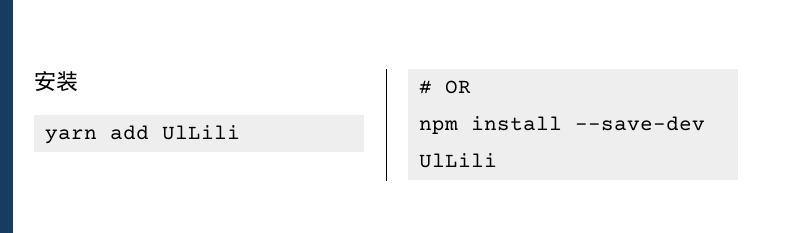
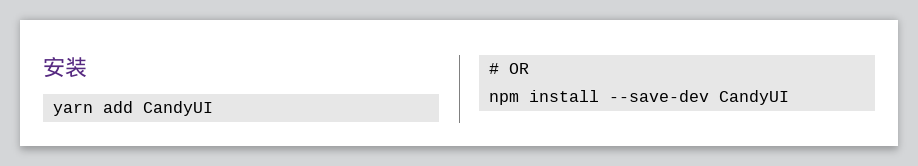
[161,125,240,140] UlLili -> [143,101,214,116] CandyUI
[418,153,497,168] UlLili -> [719,90,790,105] CandyUI

